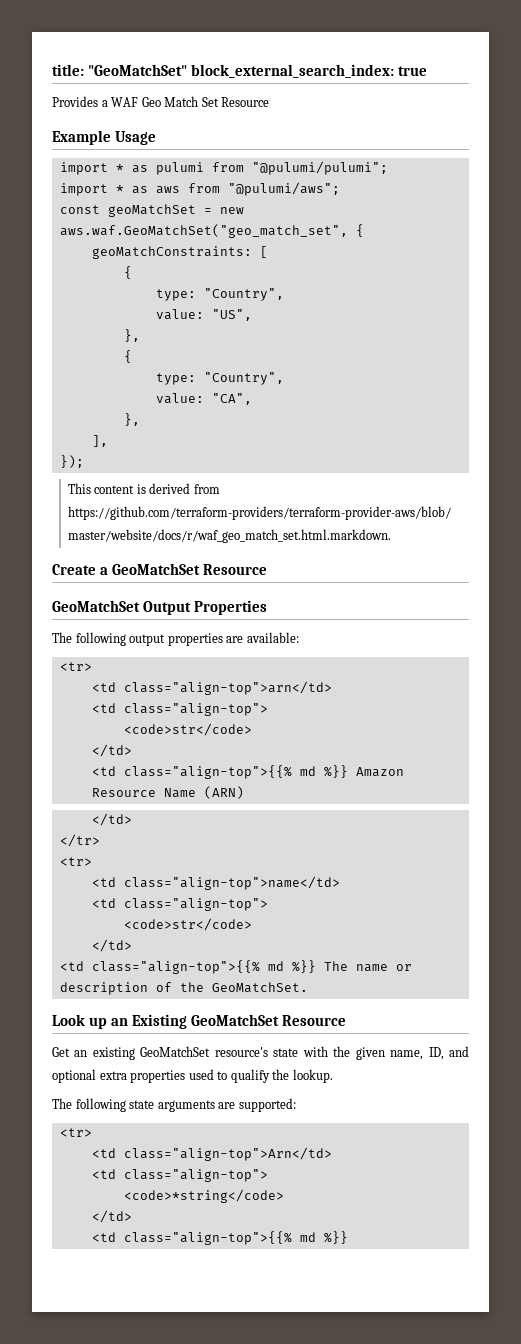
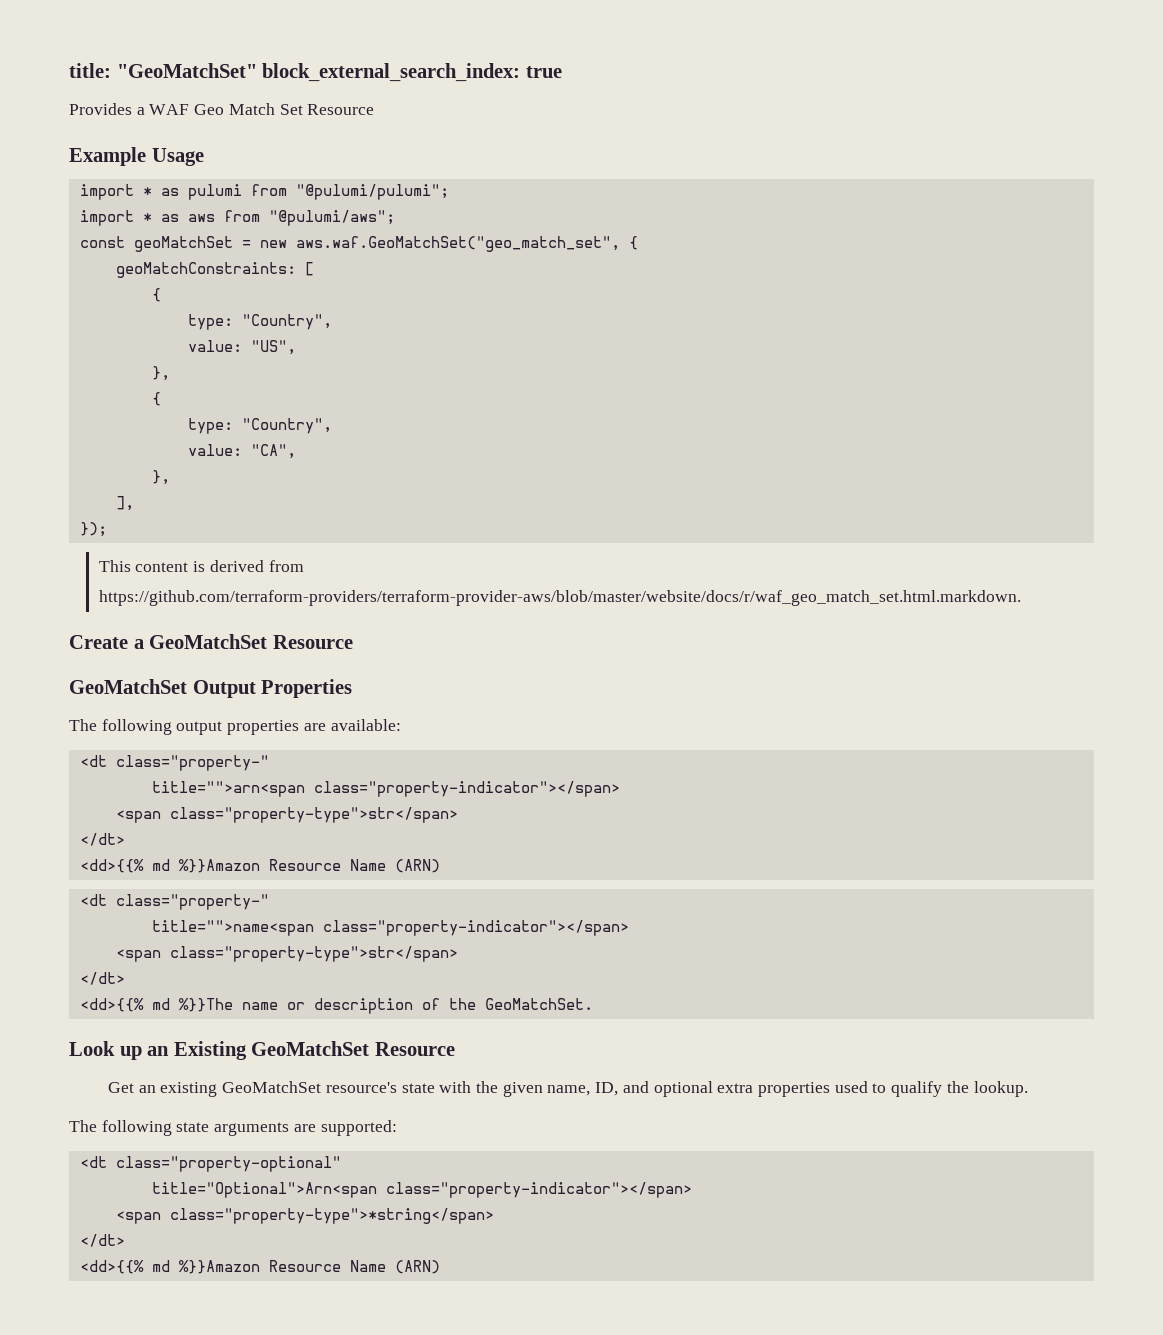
[59,662,92,671] [91,681,332,695] [91,703,268,716] [123,723,252,736] [91,744,132,757] [91,765,404,779] [91,786,244,799] [91,813,132,826] [59,834,100,847] [59,857,92,866] [91,876,340,890] [91,898,268,911] [123,918,252,931] [91,939,132,952] [59,960,348,974] <tr> // <td class="align-top">arn</td> // <td class="align-top"> // <code>str</code> // </td> // <td class="align-top">{{% md %}} Amazon Resource Name (ARN) // </td> // </tr> // <tr> // <td class="align-top">name</td> // <td class="align-top"> // <code>str</code> // </td> // <td class="align-top">{{% md %}} The -> [79,755,269,771] [151,781,620,797] [115,807,458,823] [79,833,125,846] [79,859,440,873] [79,894,269,910] [151,920,629,936] [115,946,458,962] [79,972,125,985] [79,998,233,1012] <dt class="property-" // title="">arn<span class="property-indicator"></span> // <span class="property-type">str</span> // </dt> // <dd>{{% md %}}Amazon Resource Name (ARN) // <dt class="property-" // title="">name<span class="property-indicator"></span> // <span class="property-type">str</span> // </dt> // <dd>{{% md %}}The
[59,1128,92,1137] [91,1147,332,1161] [91,1169,268,1182] [123,1189,284,1203] [91,1210,132,1223] [91,1231,348,1245] <tr> // <td class="align-top">Arn</td> // <td class="align-top"> // <code>*string</code> // </td> // <td class="align-top">{{% md %}} -> [79,1156,341,1172] [151,1182,692,1198] [115,1208,494,1224] [79,1234,125,1247] [79,1260,440,1274] <dt class="property-optional" // title="Optional">Arn<span class="property-indicator"></span> // <span class="property-type">*string</span> // </dt> // <dd>{{% md %}}Amazon Resource Name (ARN)

